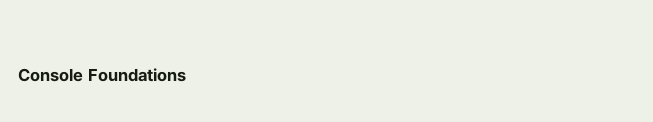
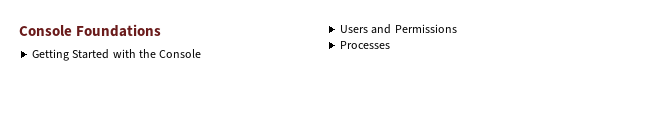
(186, 75) none -> [32,49,202,61] [340,24,457,34] [340,41,391,49] // Getting Started with the Console // Users and Permissions // Processes

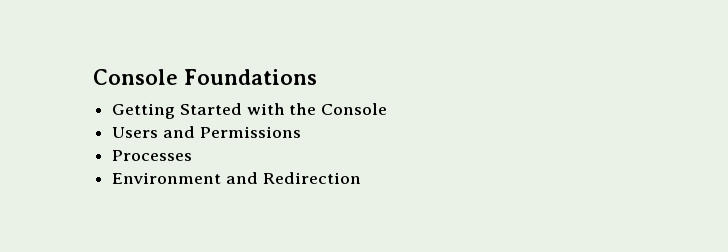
(391, 45) none -> [112,172,361,184] // Environment and Redirection

